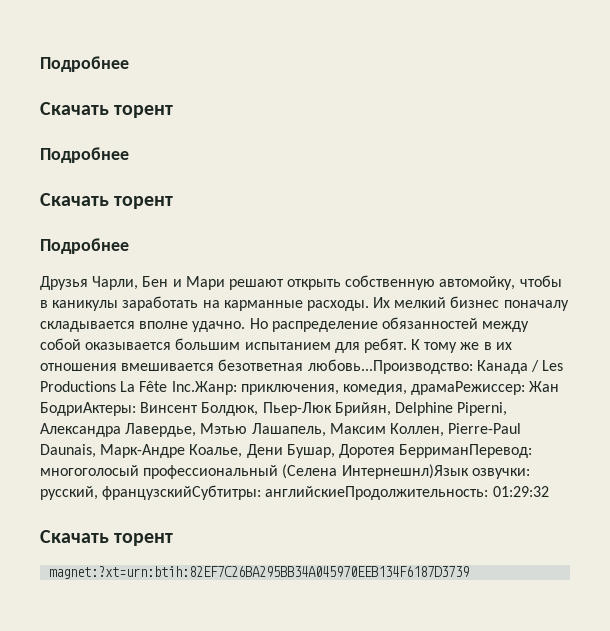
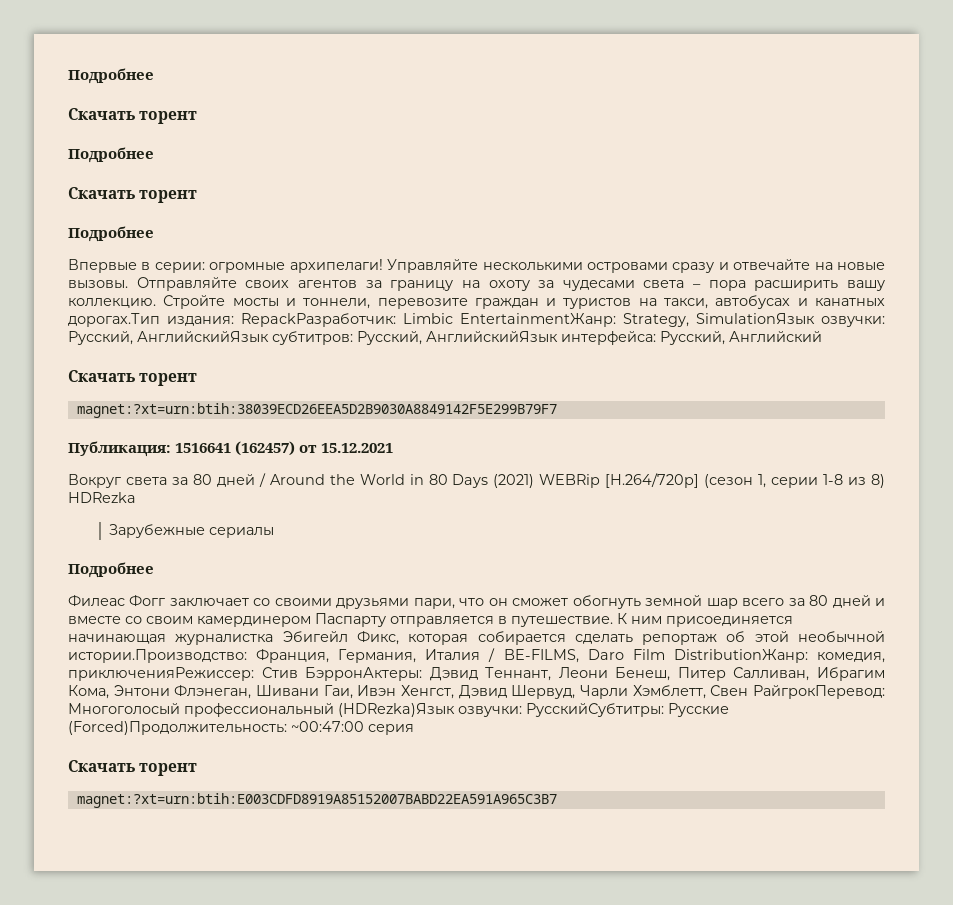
[40,275,562,290] [40,296,569,311] [40,317,530,332] [40,338,512,353] [40,359,564,374] [40,381,560,395] [40,402,508,416] [40,423,522,437] [40,444,533,458] [40,464,530,479] [40,485,549,500] [40,530,174,546] [49,566,470,579] Друзья Чарли, Бен и Мари решают открыть собственную автомойку, чтобы в каникулы заработать на карманные расходы. Их мелкий бизнес поначалу складывается вполне удачно. Но распределение обязанностей между собой оказывается большим испытанием для ребят. К тому же в их отношения вмешивается безответная любовь...Производство: Канада / Les Productions La Fête Inc.Жанр: приключения, комедия, драмаРежиссер: Жан БодриАктеры: Винсент Болдюк, Пьер-Люк Брийян, Delphine Piperni, Александра Лавердье, Мэтью Лашапель, Максим Коллен, Pierre-Paul Daunais, Марк-Андре Коалье, Дени Бушар, Доротея БерриманПеревод: многоголосый профессиональный (Селена Интернешнл)Язык озвучки: русский, французскийСубтитры: английскиеПродолжительность: 01:29:32 // Скачать торент // magnet:?xt=urn:btih:82EF7C26BA295BB34A045970EEB134F6187D3739 -> [68,259,885,273] [68,277,885,291] [68,295,885,309] [68,313,885,327] [68,331,822,345] [68,370,198,386] [76,403,557,418] [68,441,394,457] [68,473,886,488] [68,492,136,503] [109,524,275,538] [68,562,154,578] [68,595,886,609] [68,613,793,627] [68,631,885,645] [68,648,885,663] [68,667,885,681] [68,685,885,699] [68,703,729,717] [68,721,414,735] [68,760,198,776] [76,793,557,808] Впервые в серии: огромные архипелаги! Управляйте несколькими островами сразу и отвечайте на новые вызовы. Отправляйте своих агентов за границу на охоту за чудесами света – пора расширить вашу коллекцию. Стройте мосты и тоннели, перевозите граждан и туристов на такси, автобусах и канатных дорогах.Тип издания: RepackРазработчик: Limbic EntertainmentЖанр: Strategy, SimulationЯзык озвучки: Русский, АнглийскийЯзык субтитров: Русский, АнглийскийЯзык интерфейса: Русский, Английский // Скачать торент // magnet:?xt=urn:btih:38039ECD26EEA5D2B9030A8849142F5E299B79F7 // Публикация: 1516641 (162457) от 15.12.2021 // Вокруг света за 80 дней / Around the World in 80 Days (2021) WEBRip [H.264/720p] (сезон 1, серии 1-8 из 8) HDRezka // Зарубежные сериалы // Подробнее // Филеас Фогг заключает со своими друзьями пари, что он сможет обогнуть земной шар всего за 80 дней и вместе со своим камердинером Паспарту отправляется в путешествие. К ним присоединяется начинающая журналистка Эбигейл Фикс, которая собирается сделать репортаж об этой необычной истории.Производство: Франция, Германия, Италия / BE-FILMS, Daro Film DistributionЖанр: комедия, приключенияРежиссер: Стив БэрронАктеры: Дэвид Теннант, Леони Бенеш, Питер Салливан, Ибрагим Кома, Энтони Флэнеган, Шивани Гаи, Ивэн Хенгст, Дэвид Шервуд, Чарли Хэмблетт, Свен РайгрокПеревод: Многоголосый профессиональный (HDRezka)Язык озвучки: РусскийСубтитры: Русские (Forced)Продолжительность: ~00:47:00 серия // Скачать торент // magnet:?xt=urn:btih:E003CDFD8919A85152007BABD22EA591A965C3B7

